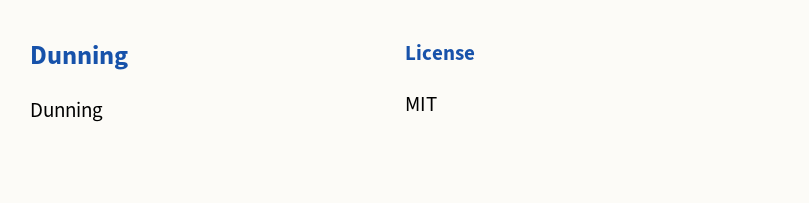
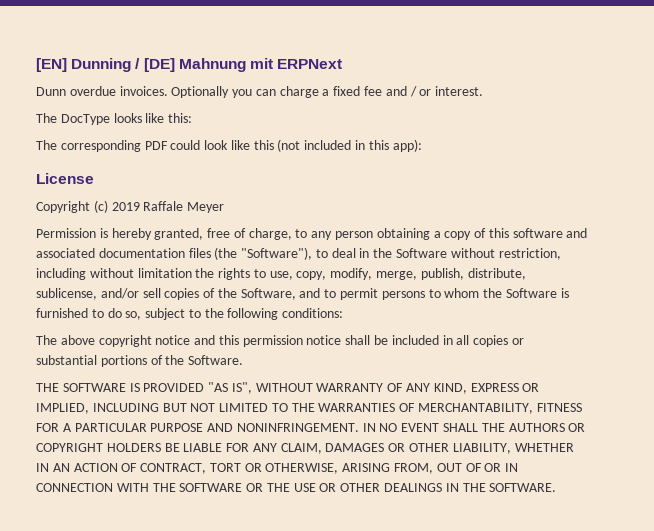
[30,45,128,70] [30,101,103,122] [405,44,475,60] [405,97,437,111] Dunning // Dunning // License // MIT -> [36,58,343,72] [36,86,484,98] [36,113,193,125] [36,139,422,152] [36,173,94,184] [36,200,225,213] [36,228,588,240] [36,247,561,260] [36,268,526,280] [36,288,569,300] [36,308,344,320] [36,335,524,347] [36,355,244,367] [36,382,540,394] [36,403,582,414] [36,423,586,432] [36,443,574,454] [36,463,519,474] [36,483,557,492] [EN] Dunning / [DE] Mahnung mit ERPNext // Dunn overdue invoices. Optionally you can charge a fixed fee and / or interest. // The DocType looks like this: // The corresponding PDF could look like this (not included in this app): // License // Copyright (c) 2019 Raffale Meyer // Permission is hereby granted, free of charge, to any person obtaining a copy of this software and associated documentation files (the "Software"), to deal in the Software without restriction, including without limitation the rights to use, copy, modify, merge, publish, distribute, sublicense, and/or sell copies of the Software, and to permit persons to whom the Software is furnished to do so, subject to the following conditions: // The above copyright notice and this permission notice shall be included in all copies or substantial portions of the Software. // THE SOFTWARE IS PROVIDED "AS IS", WITHOUT WARRANTY OF ANY KIND, EXPRESS OR IMPLIED, INCLUDING BUT NOT LIMITED TO THE WARRANTIES OF MERCHANTABILITY, FITNESS FOR A PARTICULAR PURPOSE AND NONINFRINGEMENT. IN NO EVENT SHALL THE AUTHORS OR COPYRIGHT HOLDERS BE LIABLE FOR ANY CLAIM, DAMAGES OR OTHER LIABILITY, WHETHER IN AN ACTION OF CONTRACT, TORT OR OTHERWISE, ARISING FROM, OUT OF OR IN CONNECTION WITH THE SOFTWARE OR THE USE OR OTHER DEALINGS IN THE SOFTWARE.

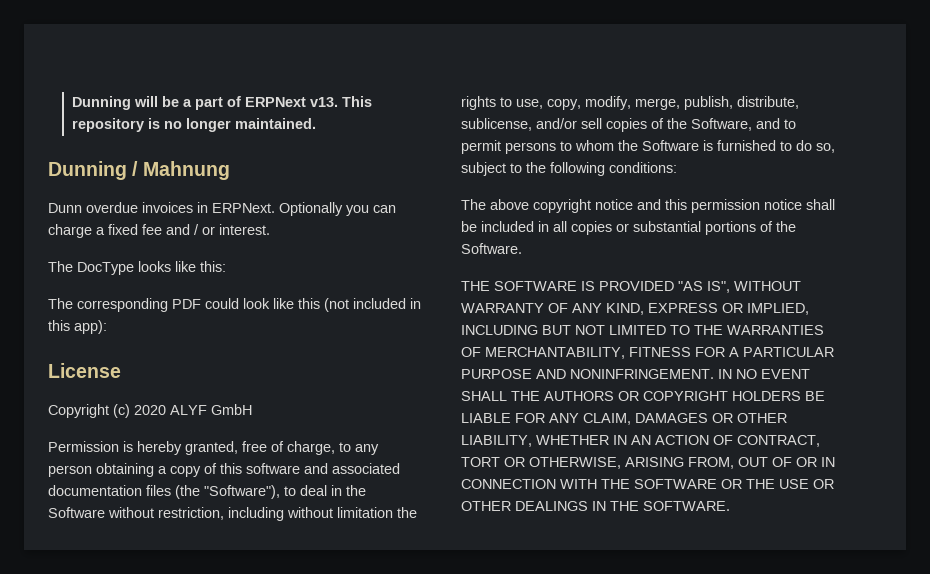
[36,58,67,72] [EN] -> [71,96,372,110] [71,118,316,132] Dunning will be a part of ERPNext v13. This repository is no longer maintained. //
[143,58,175,72] [DE] -> (139, 168) none
[249,58,343,69] mit ERPNext -> (230, 170) none
[119,86,168,96] invoices. -> [142,202,275,213] invoices in ERPNext.
[111,201,225,213] 2019 Raffale Meyer -> [134,404,252,415] 2020 ALYF GmbH

